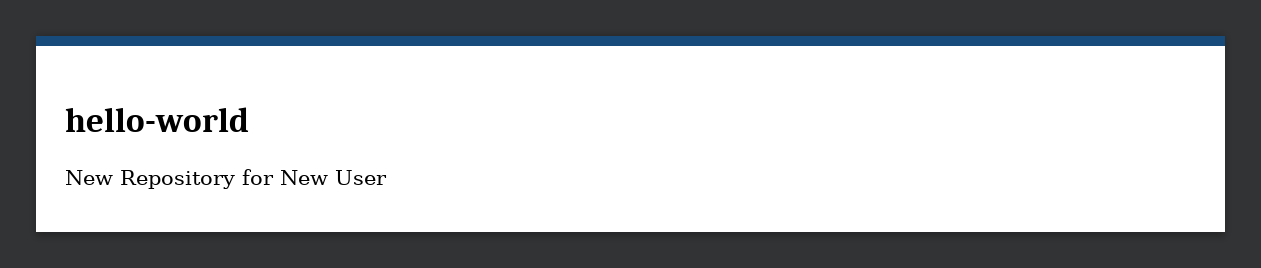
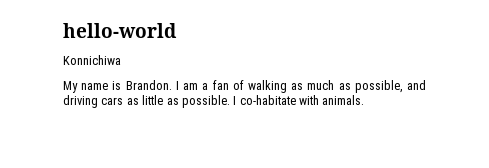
[65,169,387,189] New Repository for New User -> [63,55,121,65] [63,80,427,93] [63,95,365,108] Konnichiwa // My name is Brandon. I am a fan of walking as much as possible, and driving cars as little as possible. I co-habitate with animals.

